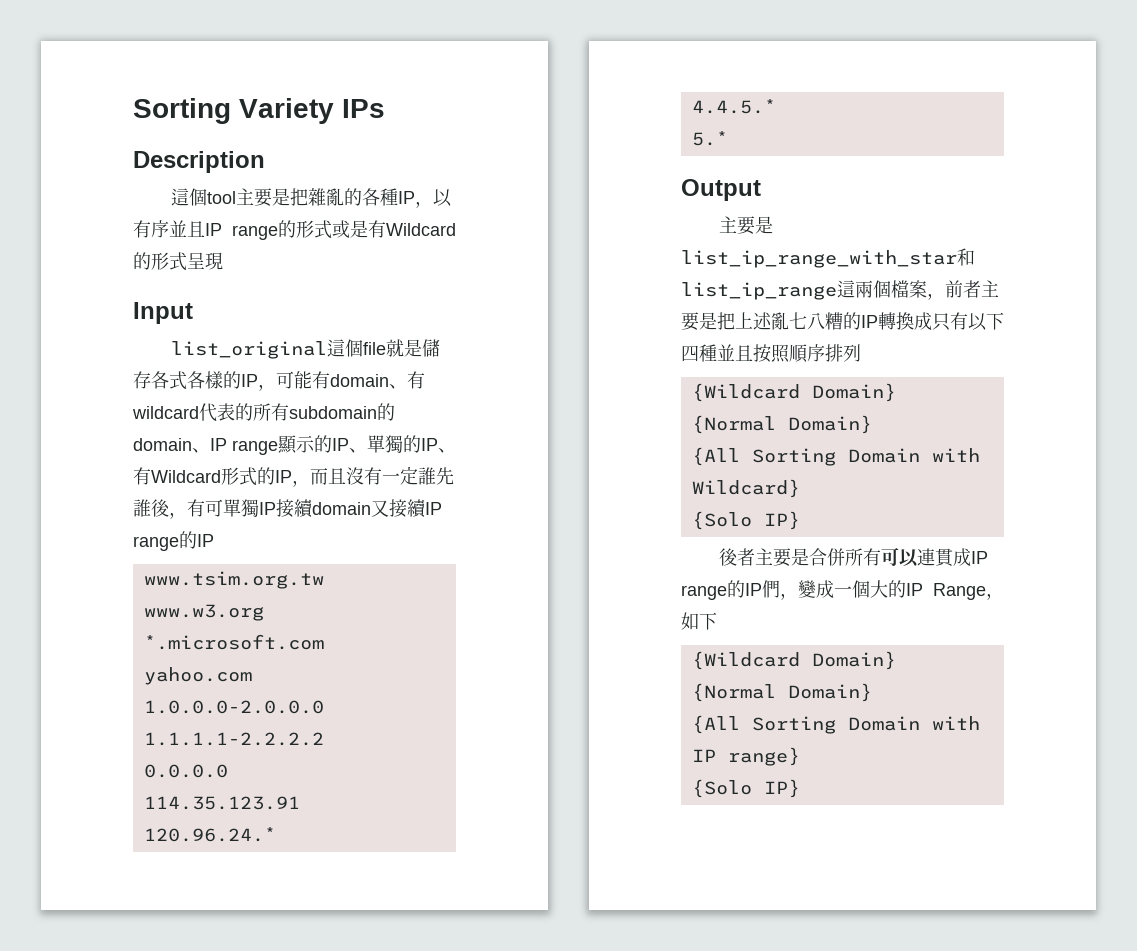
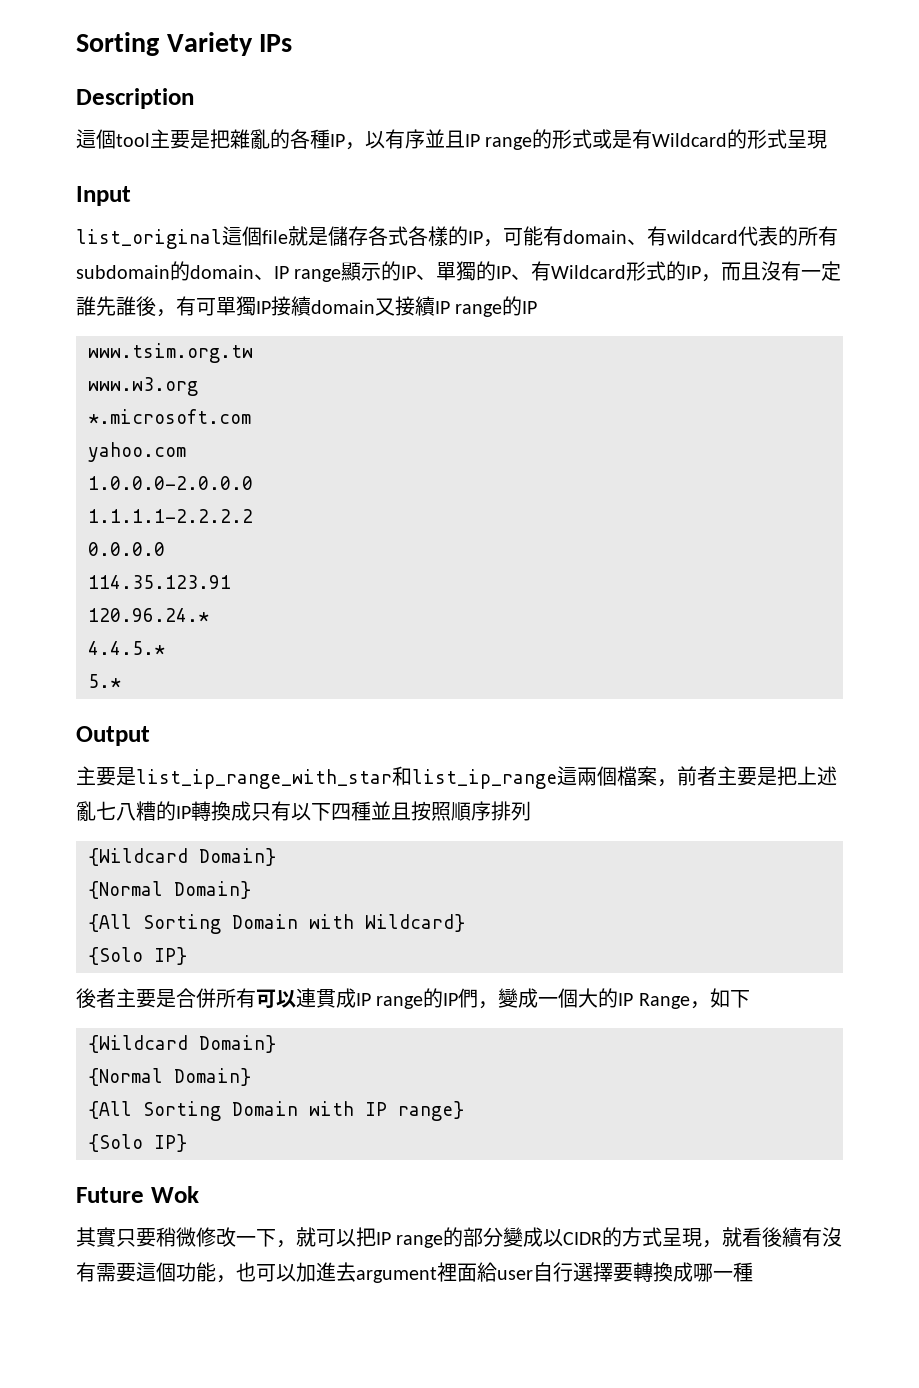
(800, 788) none -> [76,1186,199,1203] [76,1227,843,1248] [76,1262,753,1283] // Future Wok // 其實只要稍微修改一下，就可以把IP range的部分變成以CIDR的方式呈現，就看後續有沒有需要這個功能，也可以加進去argument裡面給user自行選擇要轉換成哪一種

